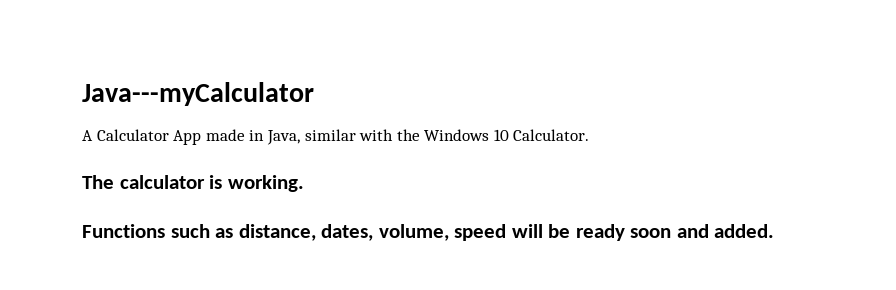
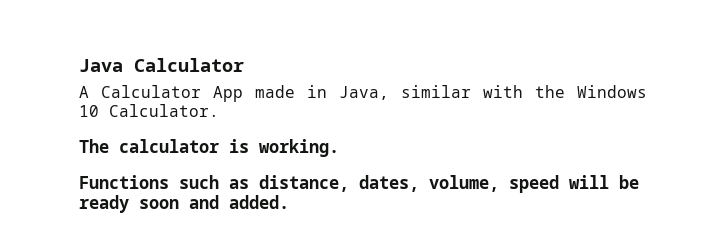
[82,82,314,106] Java---myCalculator -> [79,58,244,72] Java Calculator

